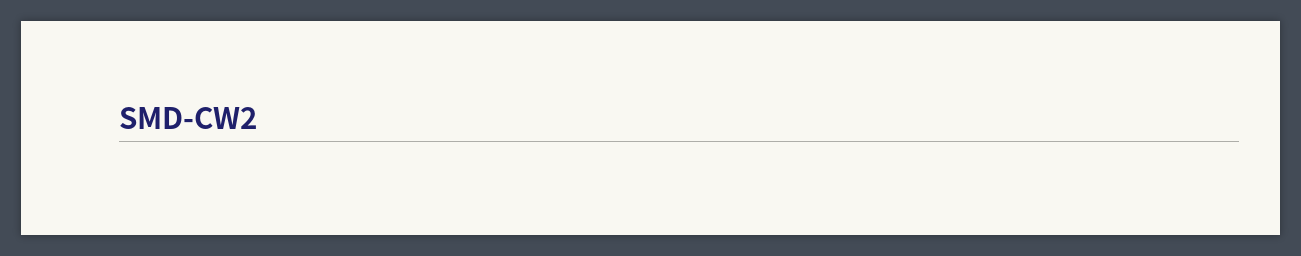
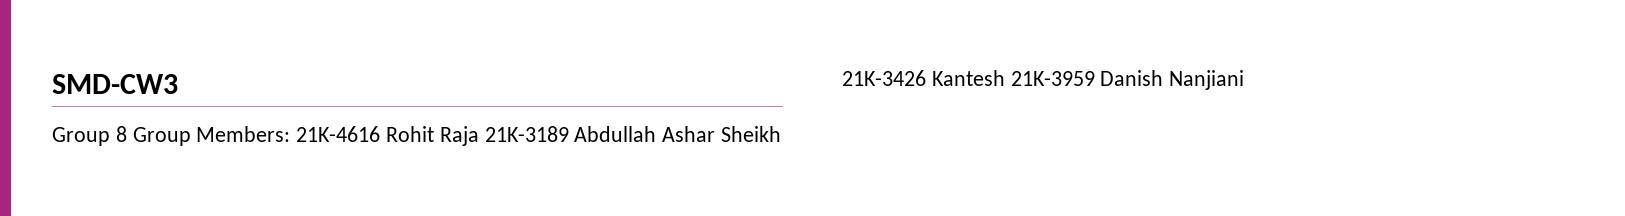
[119,107,257,129] SMD-CW2 -> [52,74,178,94] [52,126,782,146] [842,70,1245,90] SMD-CW3 // Group 8 Group Members: 21K-4616 Rohit Raja 21K-3189 Abdullah Ashar Sheikh 21K-3426 Kantesh 21K-3959 Danish Nanjiani

